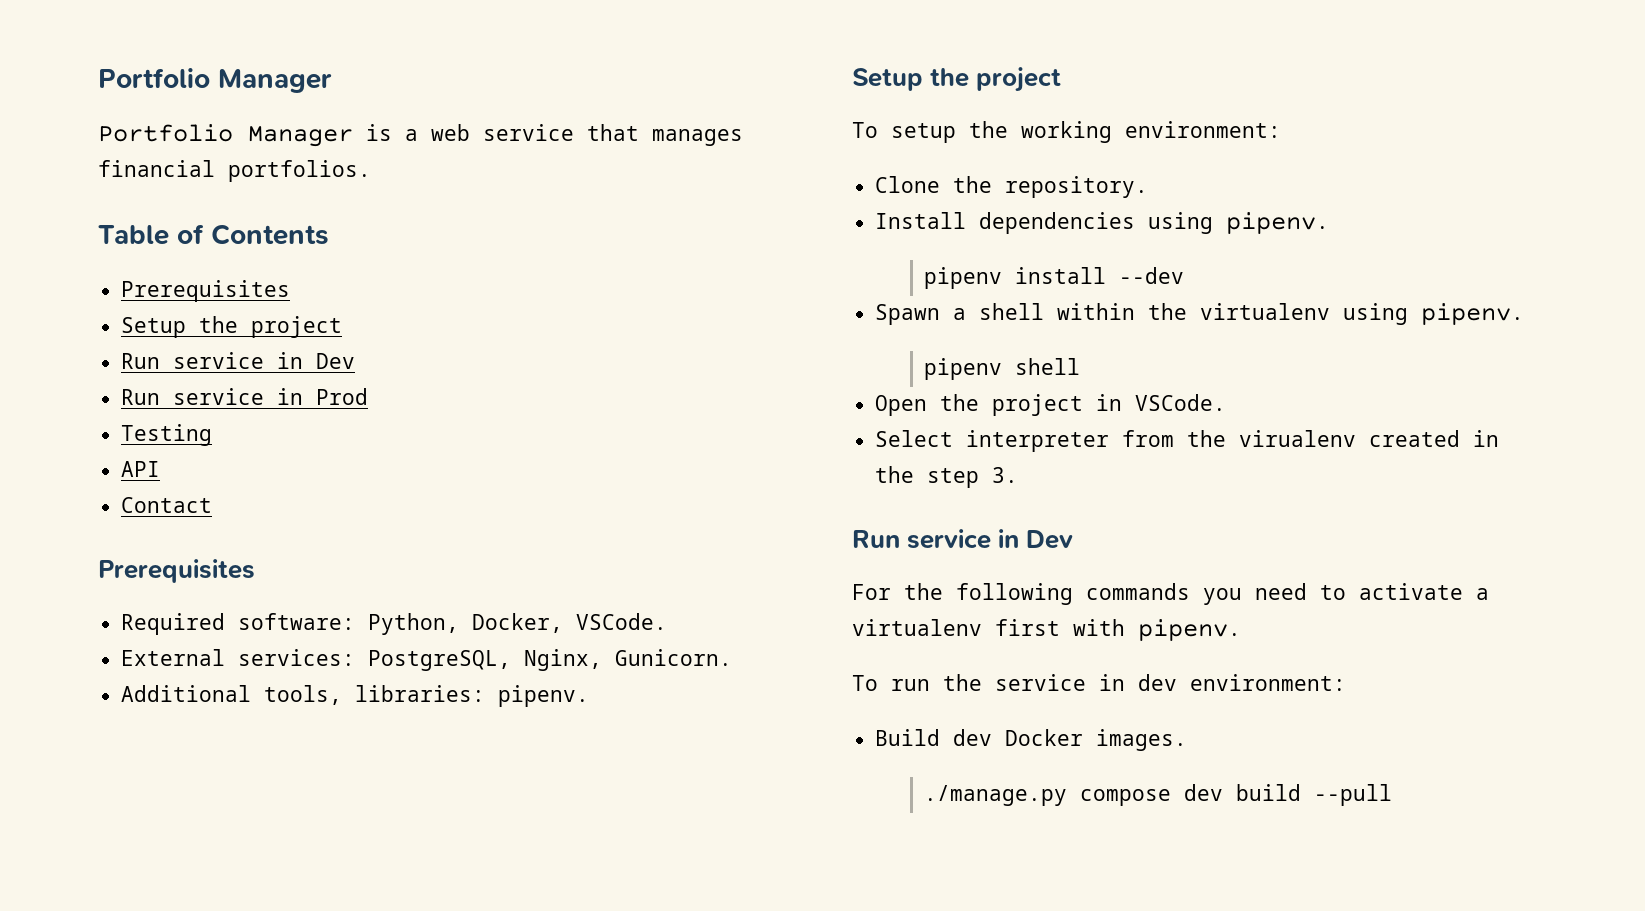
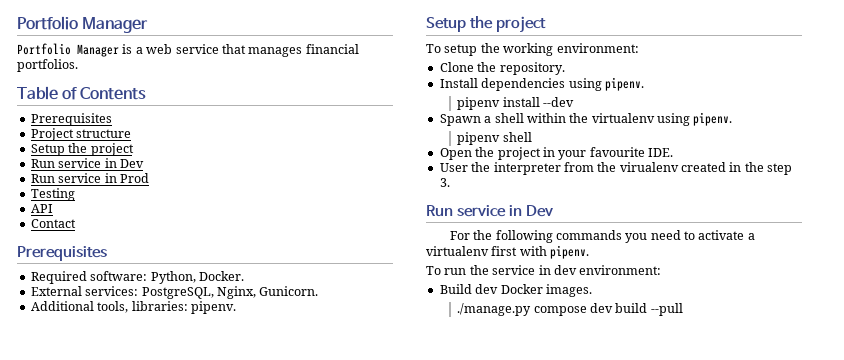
(291, 291) none -> [30,128,132,141] // Project structure
[472,613,668,633] Docker, VSCode. -> [198,271,244,281] Docker.
[1135,394,1227,411] [875,430,954,447] VSCode. // Select -> [558,147,673,160] [439,162,491,172] your favourite IDE. // User the

